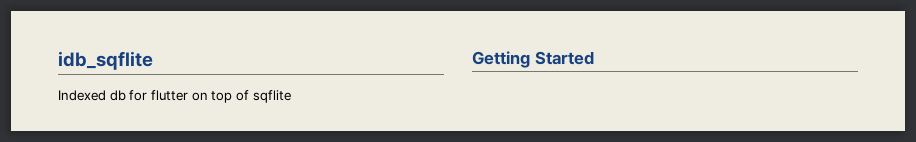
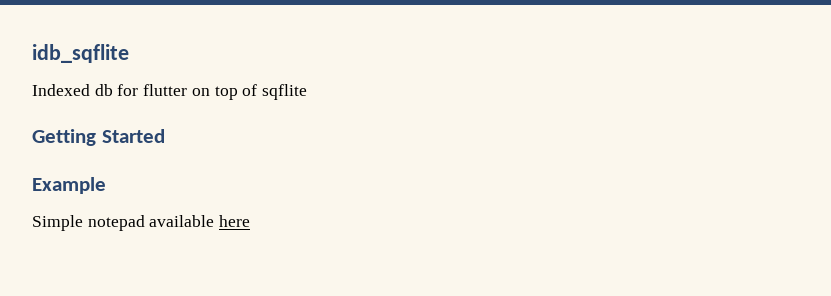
(594, 58) none -> [32,177,106,194] [32,215,251,231] // Example // Simple notepad available here

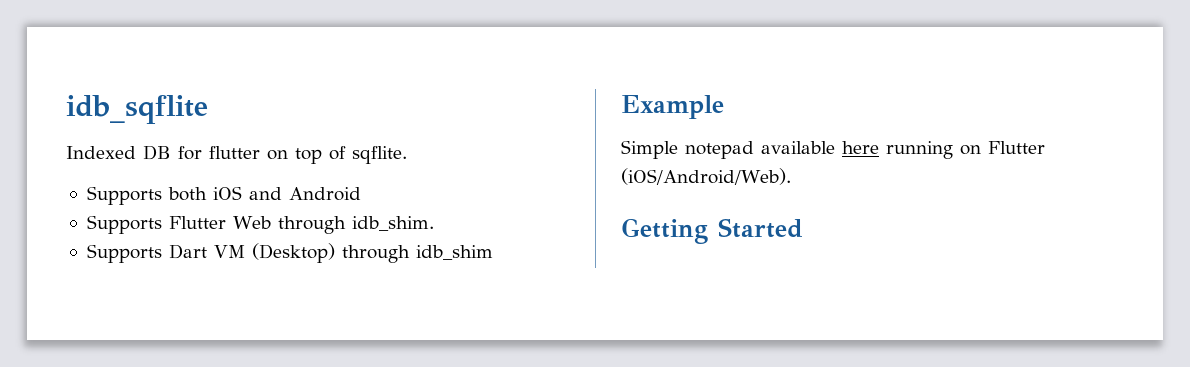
[94,84,113,96] db -> [143,145,171,160] DB
[262,84,308,100] [32,129,165,146] sqflite // Getting Started -> [352,146,407,164] [86,186,361,205] [86,215,434,234] [86,243,493,263] sqflite. // Supports both iOS and Android // Supports Flutter Web through idb_shim. // Supports Dart VM (Desktop) through idb_shim
(251, 221) none -> [886,141,1045,159] [621,168,791,185] [621,218,803,244] running on Flutter (iOS/Android/Web). // Getting Started

